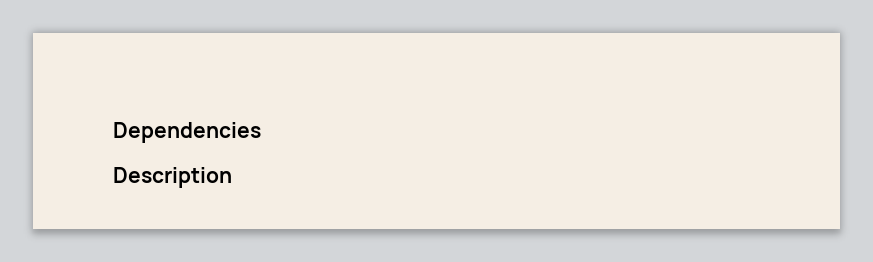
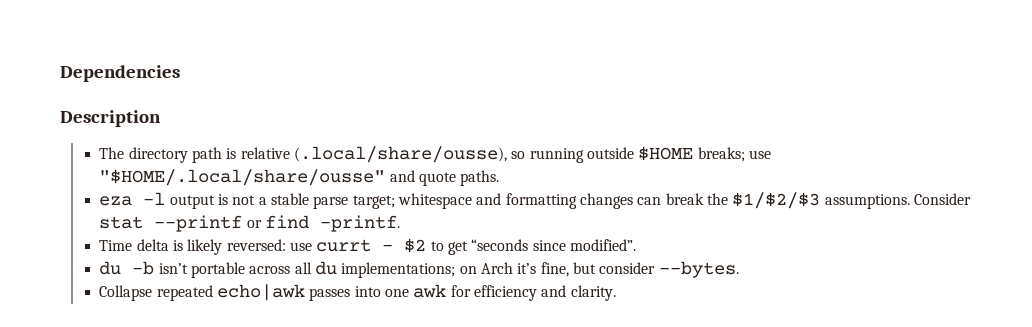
(232, 177) none -> [99,146,771,163] [99,169,500,186] [99,192,971,209] [99,215,401,232] [99,238,636,255] [99,261,739,278] [99,284,616,301] // The directory path is relative (.local/share/ousse), so running outside $HOME breaks; use "$HOME/.local/share/ousse" and quote paths. // eza -l output is not a stable parse target; whitespace and formatting changes can break the $1/$2/$3 assumptions. Consider stat --printf or find -printf. // Time delta is likely reversed: use currt - $2 to get “seconds since modified”. // du -b isn’t portable across all du implementations; on Arch it’s fine, but consider --bytes. // Collapse repeated echo|awk passes into one awk for efficiency and clarity.

